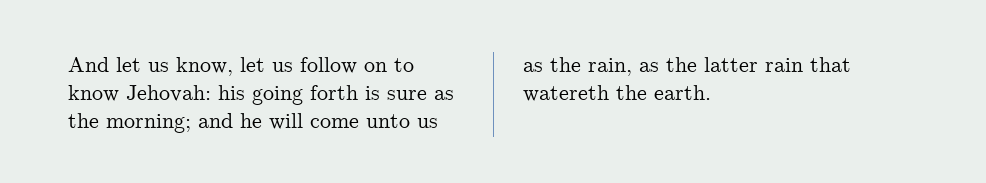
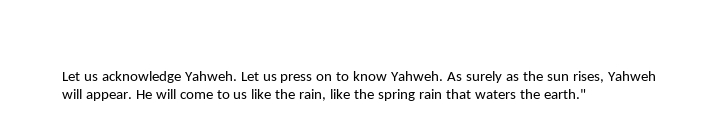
[68,57,414,76] [68,85,454,105] [68,113,438,133] [523,57,851,76] [523,85,711,102] And let us know, let us follow on to know Jehovah: his going forth is sure as the morning; and he will come unto us as the rain, as the latter rain that watereth the earth. -> [62,71,656,83] [62,89,586,101] Let us acknowledge Yahweh. Let us press on to know Yahweh. As surely as the sun rises, Yahweh will appear. He will come to us like the rain, like the spring rain that waters the earth."

